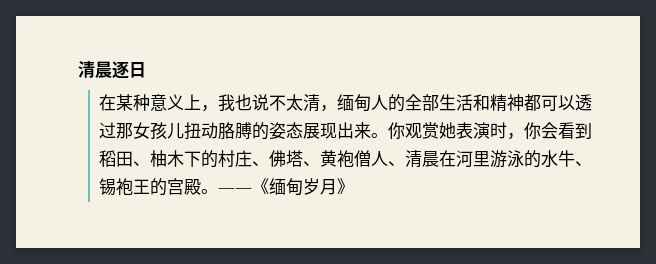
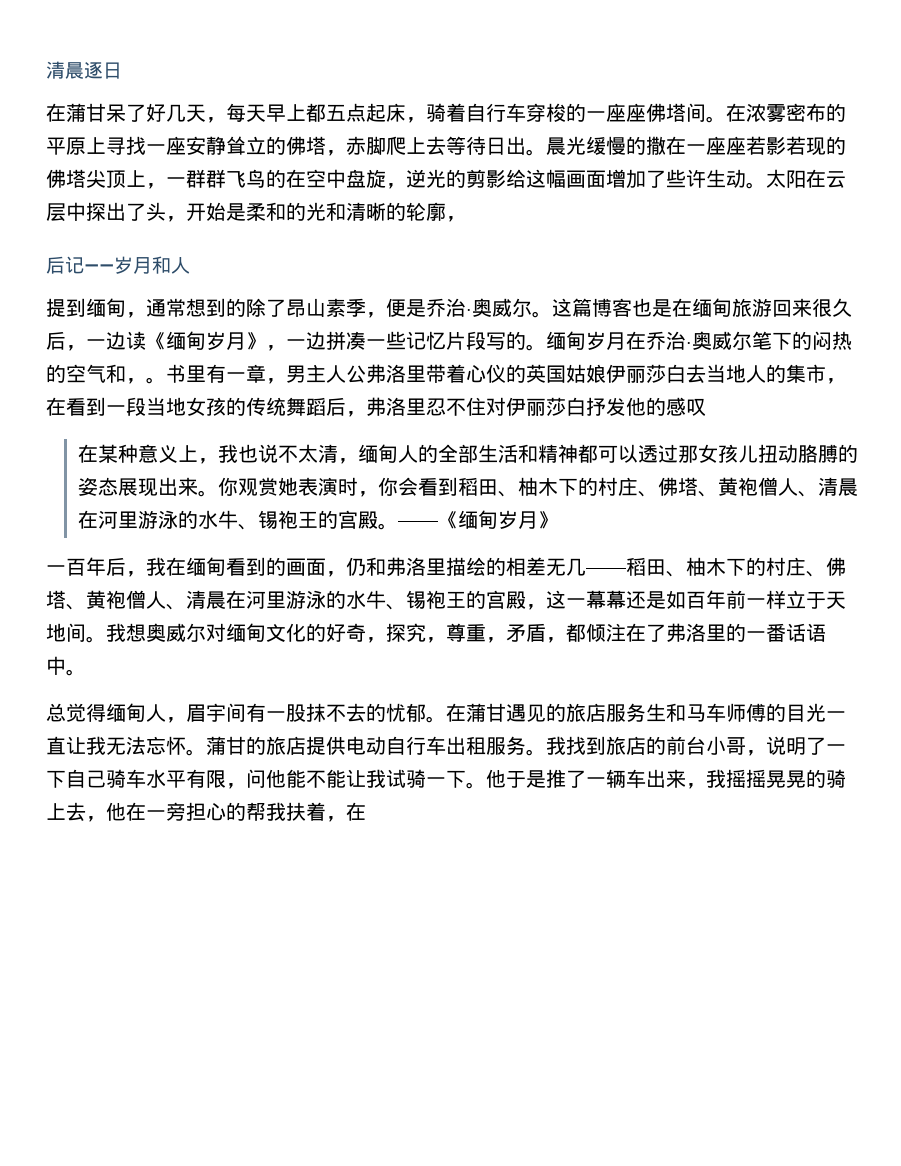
(146, 70) none -> [46,103,846,123] [46,136,846,156] [46,169,846,189] [46,202,466,222] [46,256,190,274] [46,298,852,318] [46,331,852,351] [46,364,846,384] [46,397,706,417] // 在蒲甘呆了好几天，每天早上都五点起床，骑着自行车穿梭的一座座佛塔间。在浓雾密布的平原上寻找一座安静耸立的佛塔，赤脚爬上去等待日出。晨光缓慢的撒在一座座若影若现的佛塔尖顶上，一群群飞鸟的在空中盘旋，逆光的剪影给这幅画面增加了些许生动。太阳在云层中探出了头，开始是柔和的光和清晰的轮廓， // 后记——岁月和人 // 提到缅甸，通常想到的除了昂山素季，便是乔治·奥威尔。这篇博客也是在缅甸旅游回来很久后，一边读《缅甸岁月》，一边拼凑一些记忆片段写的。缅甸岁月在乔治·奥威尔笔下的闷热的空气和，。书里有一章，男主人公弗洛里带着心仪的英国姑娘伊丽莎白去当地人的集市，在看到一段当地女孩的传统舞蹈后，弗洛里忍不住对伊丽莎白抒发他的感叹
(355, 186) none -> [46,557,846,577] [46,590,846,610] [46,623,826,643] [46,656,86,676] [46,703,846,723] [46,736,846,756] [46,769,846,789] [46,802,366,822] // 一百年后，我在缅甸看到的画面，仍和弗洛里描绘的相差无几——稻田、柚木下的村庄、佛塔、黄袍僧人、清晨在河里游泳的水牛、锡袍王的宫殿，这一幕幕还是如百年前一样立于天地间。我想奥威尔对缅甸文化的好奇，探究，尊重，矛盾，都倾注在了弗洛里的一番话语中。 // 总觉得缅甸人，眉宇间有一股抹不去的忧郁。在蒲甘遇见的旅店服务生和马车师傅的目光一直让我无法忘怀。蒲甘的旅店提供电动自行车出租服务。我找到旅店的前台小哥，说明了一下自己骑车水平有限，问他能不能让我试骑一下。他于是推了一辆车出来，我摇摇晃晃的骑上去，他在一旁担心的帮我扶着，在

